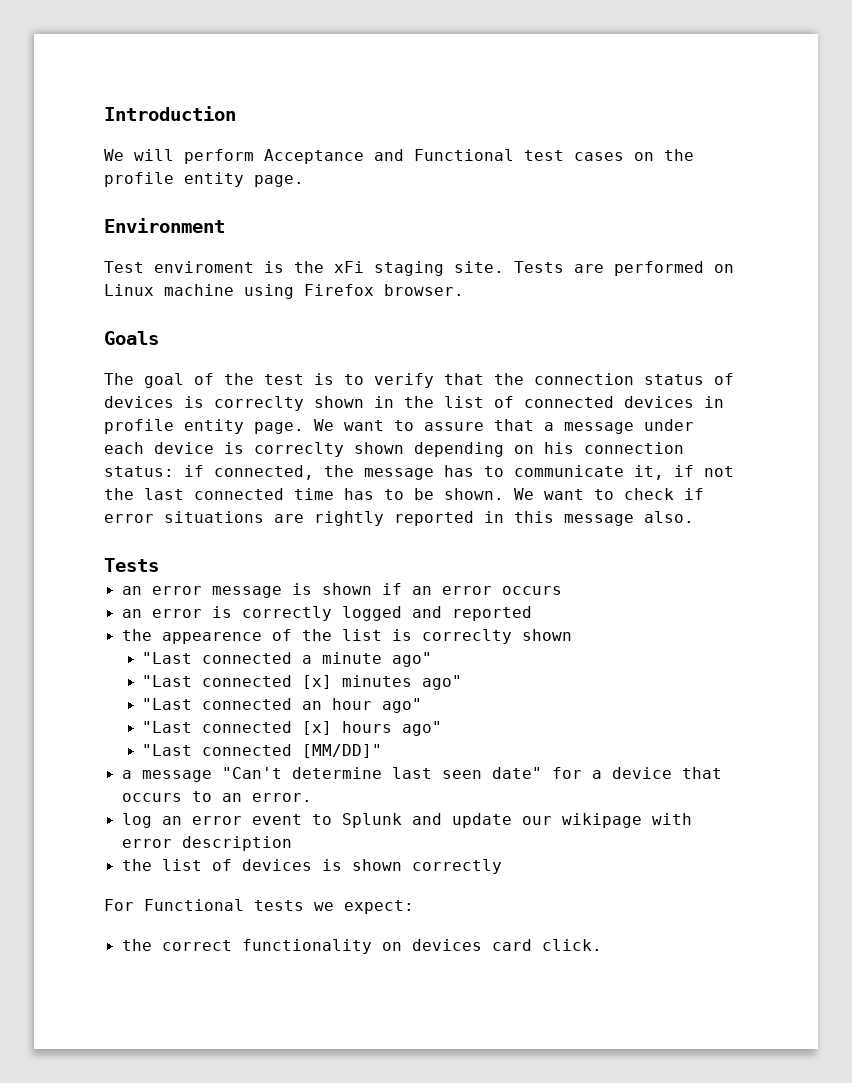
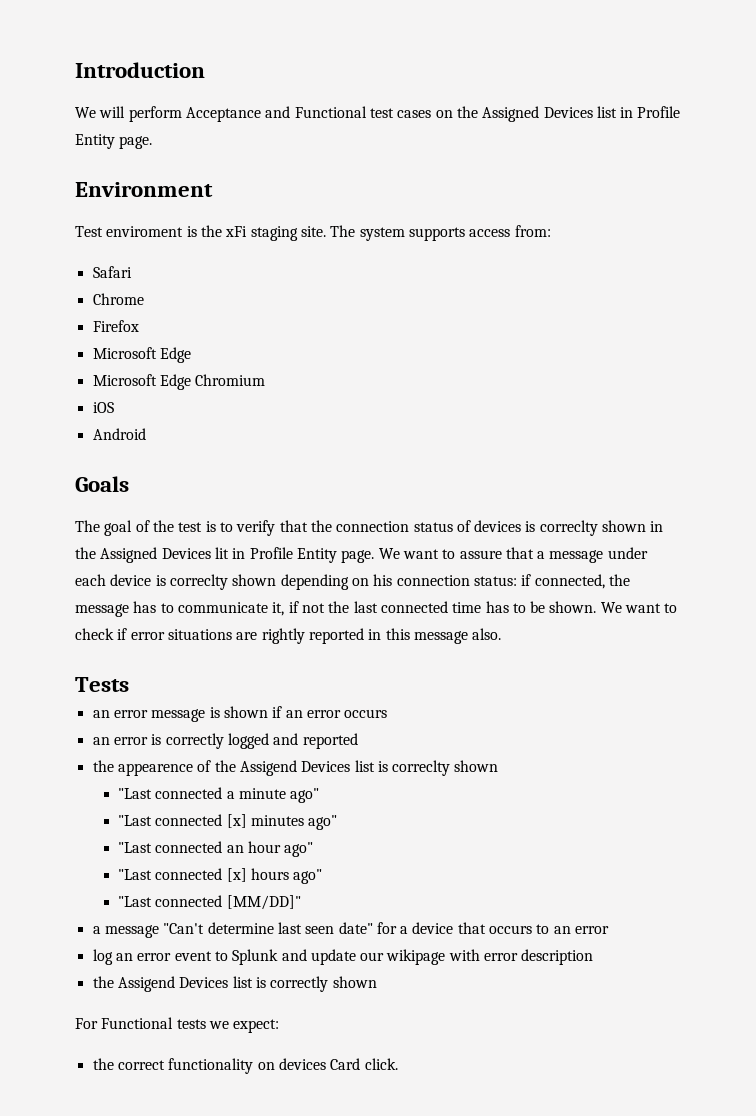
[104,172,244,187] profile entity -> [482,106,681,122] [75,134,115,149] Assigned Devices list in Profile Entity
[514,261,734,276] [104,284,464,299] Tests are performed on Linux machine using Firefox browser. -> [330,225,551,241] [92,266,132,278] [92,293,144,305] [92,320,139,332] [92,347,191,363] [92,374,266,390] [92,402,114,413] [92,428,146,440] The system supports access from: // Safari // Chrome // Firefox // Microsoft Edge // Microsoft Edge Chromium // iOS // Android
[444,396,724,408] [104,419,244,434] list of connected devices in profile entity -> [100,547,337,563] Assigned Devices lit in Profile Entity
(332, 635) none -> [239,760,351,776] Assigend Devices
[251,793,312,802] error. -> [575,926,610,934] error
[161,859,502,874] list of devices is shown correctly -> [117,976,377,992] Assigend Devices list is correctly shown
[491,939,532,951] card -> [330,1058,361,1070] Card

